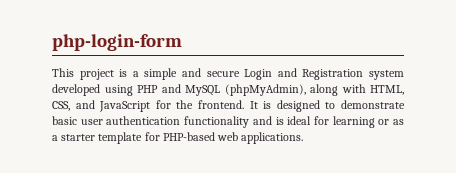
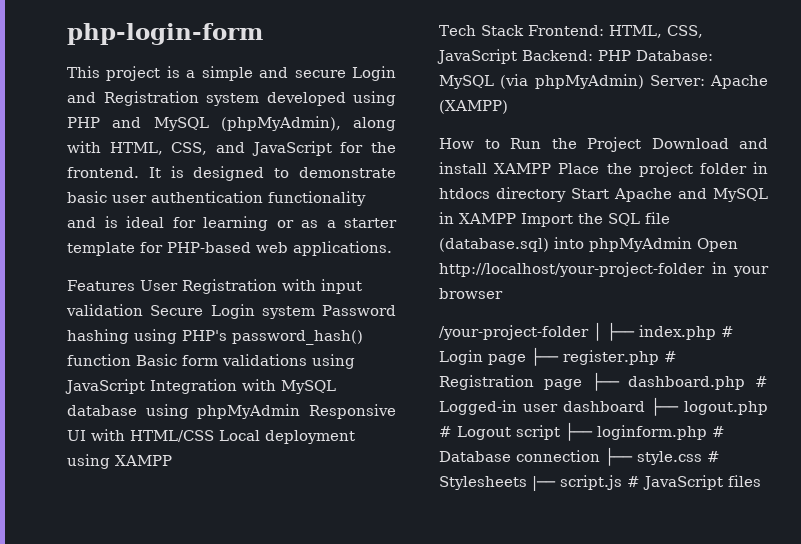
(304, 138) none -> [67,279,362,294] [66,304,396,319] [67,329,363,345] [67,354,355,369] [65,379,336,394] [67,404,396,419] [67,429,355,444] [67,454,172,469] [439,25,703,38] [437,49,713,64] [439,74,768,89] [439,100,508,114] [439,137,768,152] [439,162,768,177] [439,187,768,202] [439,212,670,227] [439,237,738,252] [439,262,769,277] [439,288,503,299] [439,322,734,341] [439,347,677,366] [439,372,768,391] [439,397,768,416] [439,422,725,441] [439,447,720,466] [439,475,761,491] // Features User Registration with input validation Secure Login system Password hashing using PHP's password_hash() function Basic form validations using JavaScript Integration with MySQL database using phpMyAdmin Responsive UI with HTML/CSS Local deployment using XAMPP // Tech Stack Frontend: HTML, CSS, JavaScript Backend: PHP Database: MySQL (via phpMyAdmin) Server: Apache (XAMPP) // How to Run the Project Download and install XAMPP Place the project folder in htdocs directory Start Apache and MySQL in XAMPP Import the SQL file (database.sql) into phpMyAdmin Open http://localhost/your-project-folder in your browser // /your-project-folder │ ├── index.php # Login page ├── register.php # Registration page ├── dashboard.php # Logged-in user dashboard ├── logout.php # Logout script ├── loginform.php # Database connection ├── style.css # Stylesheets |── script.js # JavaScript files

